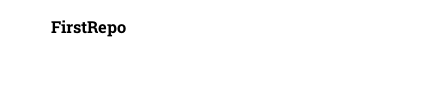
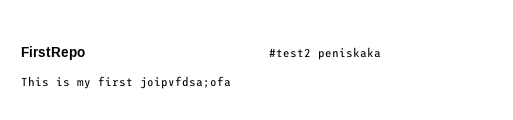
(126, 28) none -> [21,76,231,89] [269,47,381,60] // This is my first joipvfdsa;ofa #test2 peniskaka

